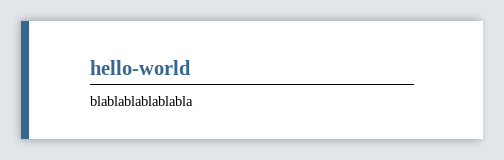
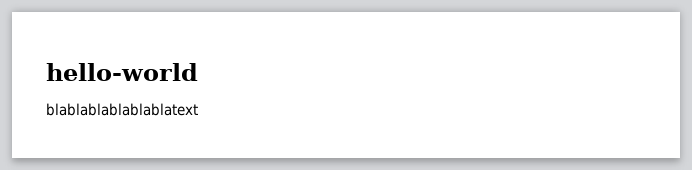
[90,96,193,106] blablablablablabla -> [46,103,198,116] blablablablablablatext

